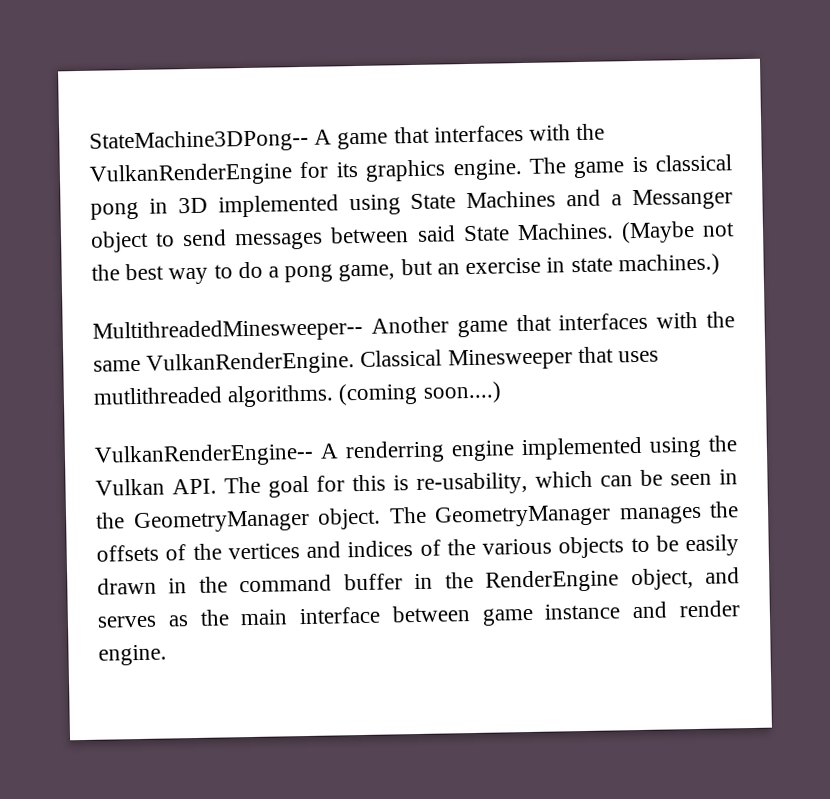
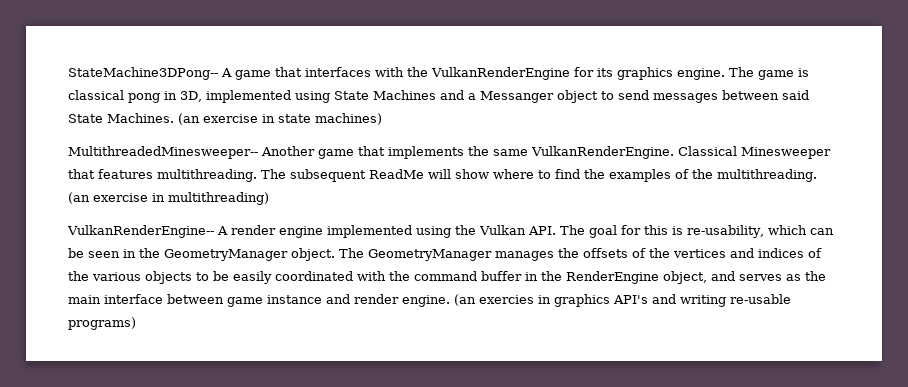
[177,197,208,214] 3D -> [180,91,202,102] 3D,
[620,220,735,244] [91,258,460,285] (Maybe not the best way to do a pong game, but an -> [178,113,200,125] (an
[617,253,720,277] machines.) -> [315,113,382,125] machines)
[558,311,699,331] interfaces with -> [388,146,464,159] implements
[618,350,660,363] [93,381,502,408] uses mutlithreaded algorithms. (coming soon....) -> [98,169,817,182] [68,192,269,205] features multithreading. The subsequent ReadMe will show where to find the examples of the multithreading. (an exercise in multithreading)
[345,440,445,464] renderring -> [231,225,276,235] render
[97,577,188,595] drawn in -> [275,271,386,281] coordinated with
(167, 655) none -> [454,294,791,307] [68,317,136,330] (an exercies in graphics API's and writing re-usable programs)

